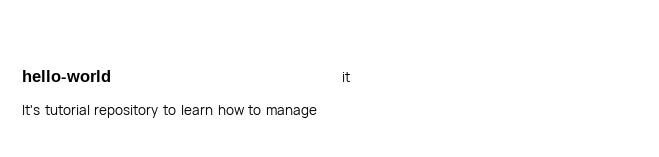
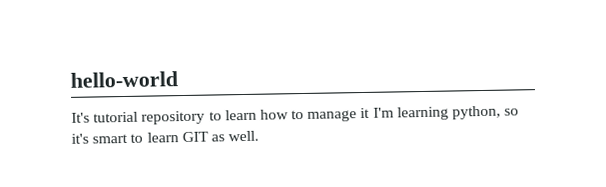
(350, 77) none -> [372,105,520,121] [71,130,260,144] I'm learning python, so it's smart to learn GIT as well.

